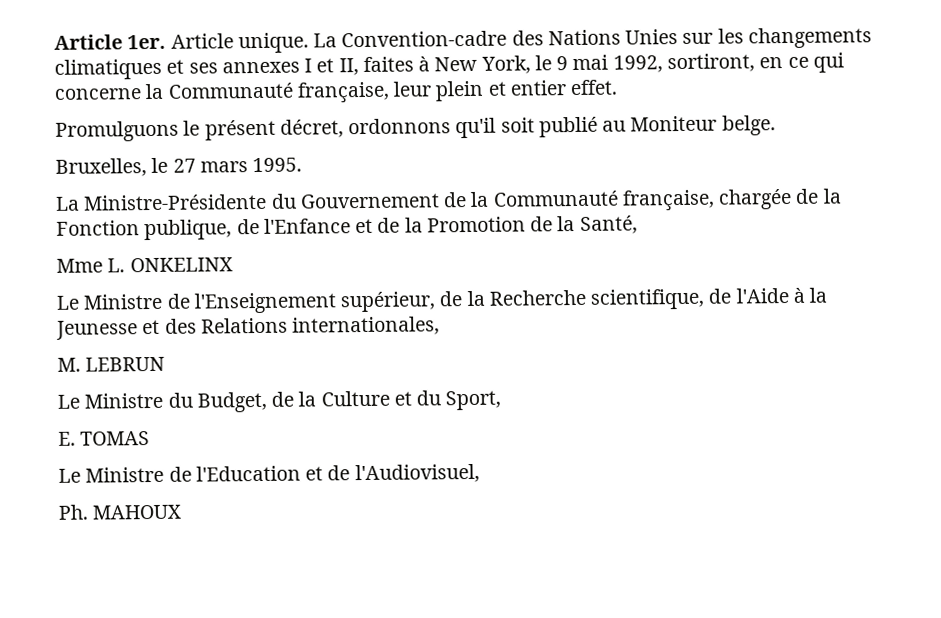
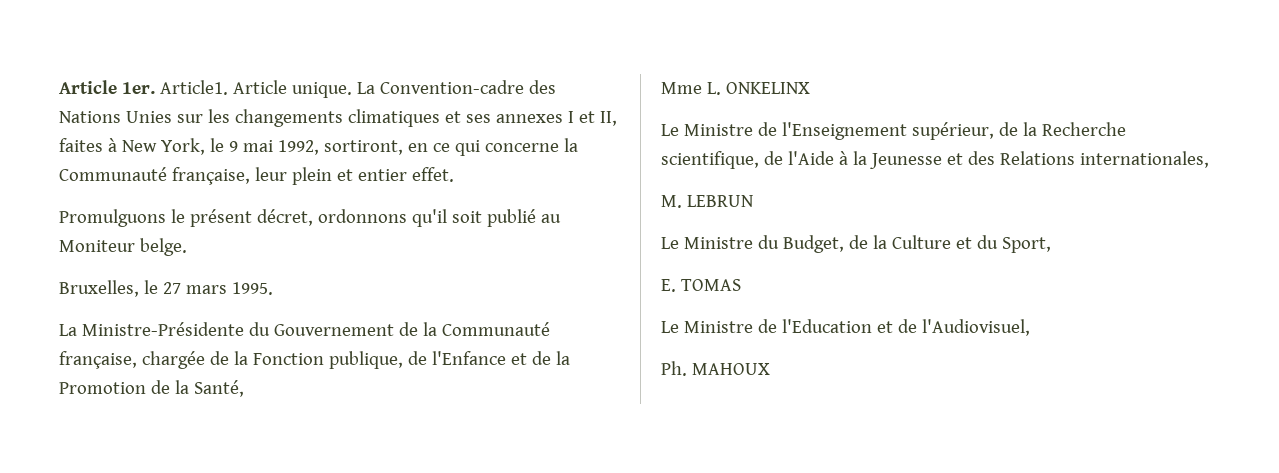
(167, 42) none -> [159,80,228,95] Article1.

